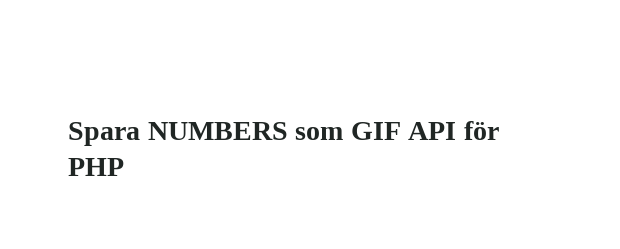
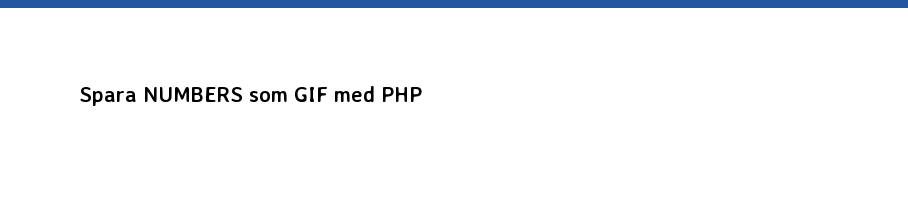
[408,121,499,140] API för -> [334,86,375,102] med

